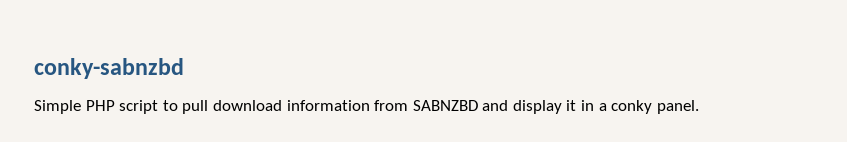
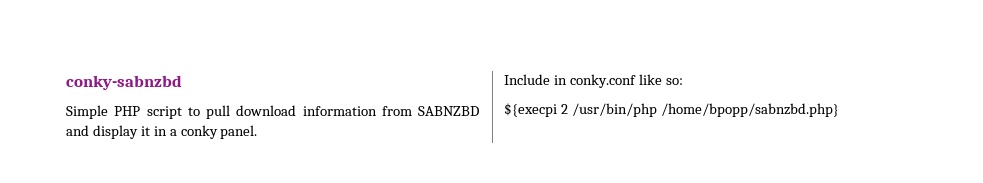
(699, 107) none -> [504,74,683,88] [504,103,839,117] // Include in conky.conf like so: // ${execpi 2 /usr/bin/php /home/bpopp/sabnzbd.php}

